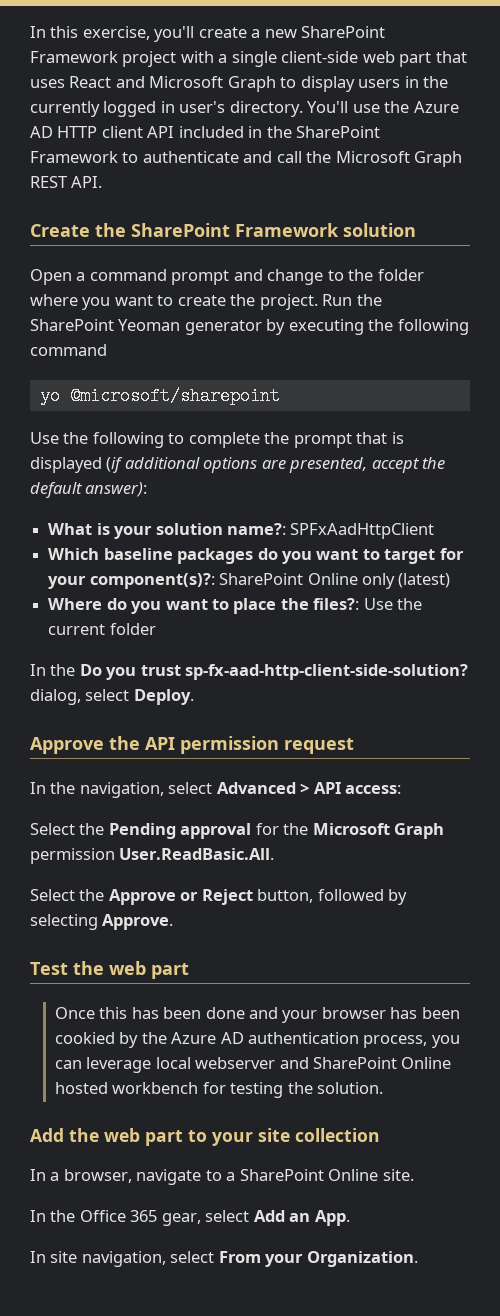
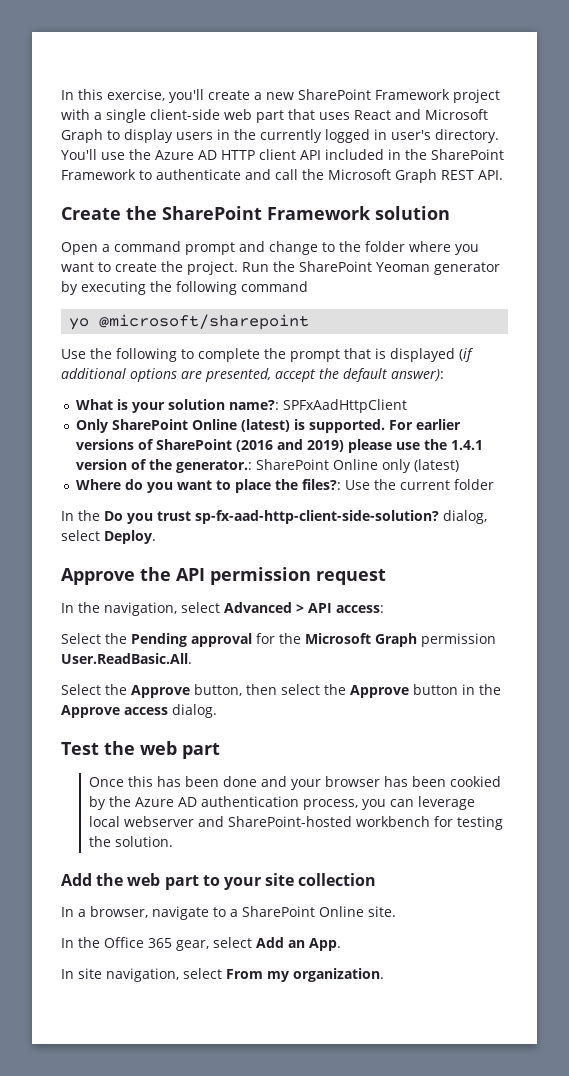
[48,548,464,564] [48,573,215,589] Which baseline packages do you want to target for your component(s)?: -> [76,419,462,433] [76,439,484,453] [76,459,253,473] Only SharePoint Online (latest) is supported. For earlier versions of SharePoint (2016 and 2019) please use the 1.4.1 version of the generator.:
[180,889,408,905] [30,914,174,930] or Reject button, followed by selecting Approve. -> [194,684,501,698] [61,704,217,718] button, then select the Approve button in the Approve access dialog.
[313,1057,452,1069] [54,1082,108,1094] SharePoint Online hosted -> [227,816,352,827] SharePoint-hosted
[265,1251,418,1267] your Organization. -> [267,968,384,982] my organization.

